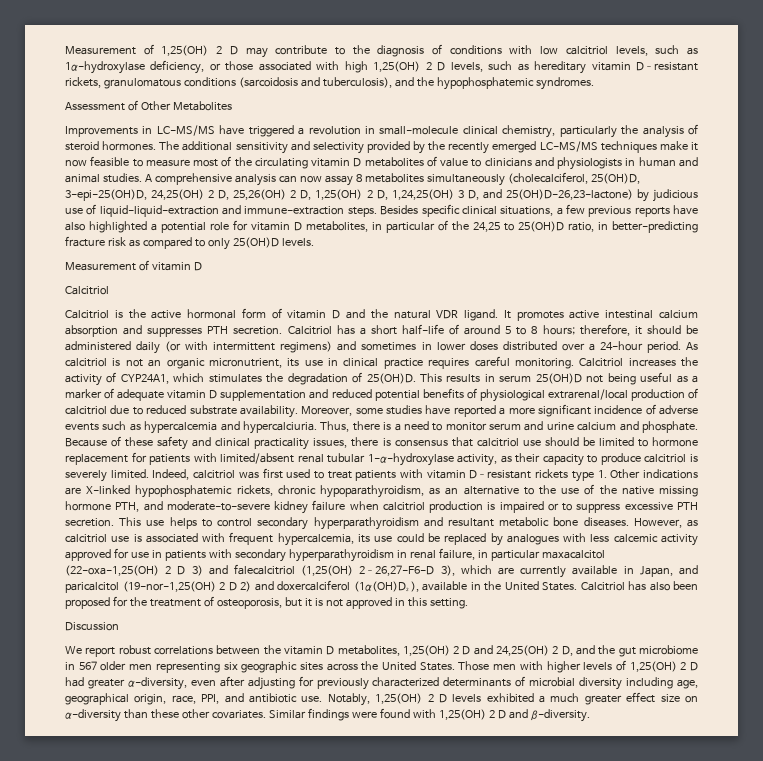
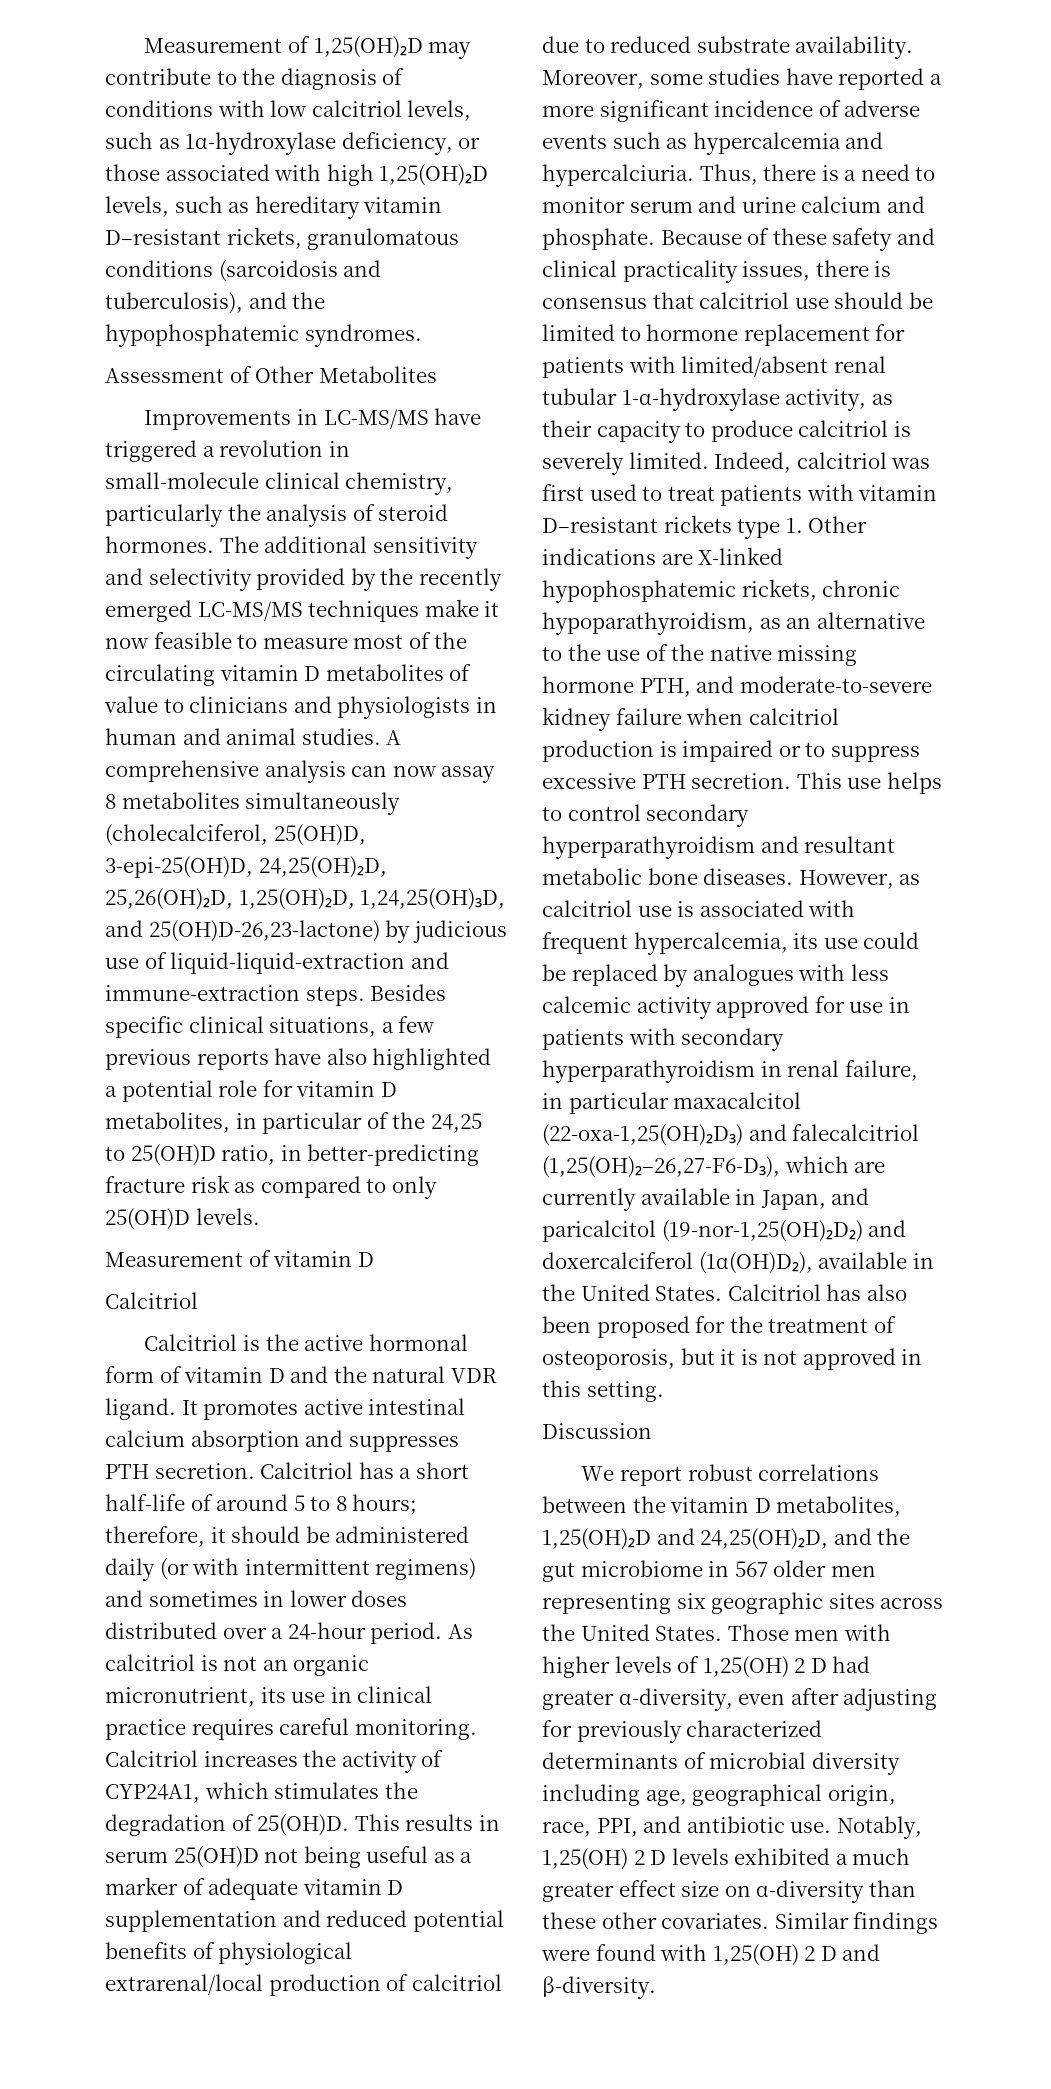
[65,44,238,56] Measurement of 1,25(OH) 2 D -> [144,36,423,58] Measurement of 1,25(OH)₂D
[373,61,446,72] 1,25(OH) 2 D -> [379,164,489,186] 1,25(OH)₂D
[151,189,479,200] 24,25(OH) 2 D, 25,26(OH) 2 D, 1,25(OH) 2 D, 1,24,25(OH) 3 D, -> [258,856,387,878] [105,888,506,910] 24,25(OH)₂D, 25,26(OH)₂D, 1,25(OH)₂D, 1,24,25(OH)₃D,
[65,564,455,576] (22-oxa-1,25(OH) 2 D 3) and falecalcitriol (1,25(OH) 2–26,27-F6-D 3), -> [542,1124,920,1146] [542,1156,780,1178] (22-oxa-1,25(OH)₂D₃) and falecalcitriol (1,25(OH)₂–26,27-F6-D₃),
[122,581,251,592] (19-nor-1,25(OH) 2 D 2) -> [661,1220,863,1242] (19-nor-1,25(OH)₂D₂)
[402,645,573,656] 1,25(OH) 2 D and 24,25(OH) 2 D, -> [542,1528,829,1550] 1,25(OH)₂D and 24,25(OH)₂D,

